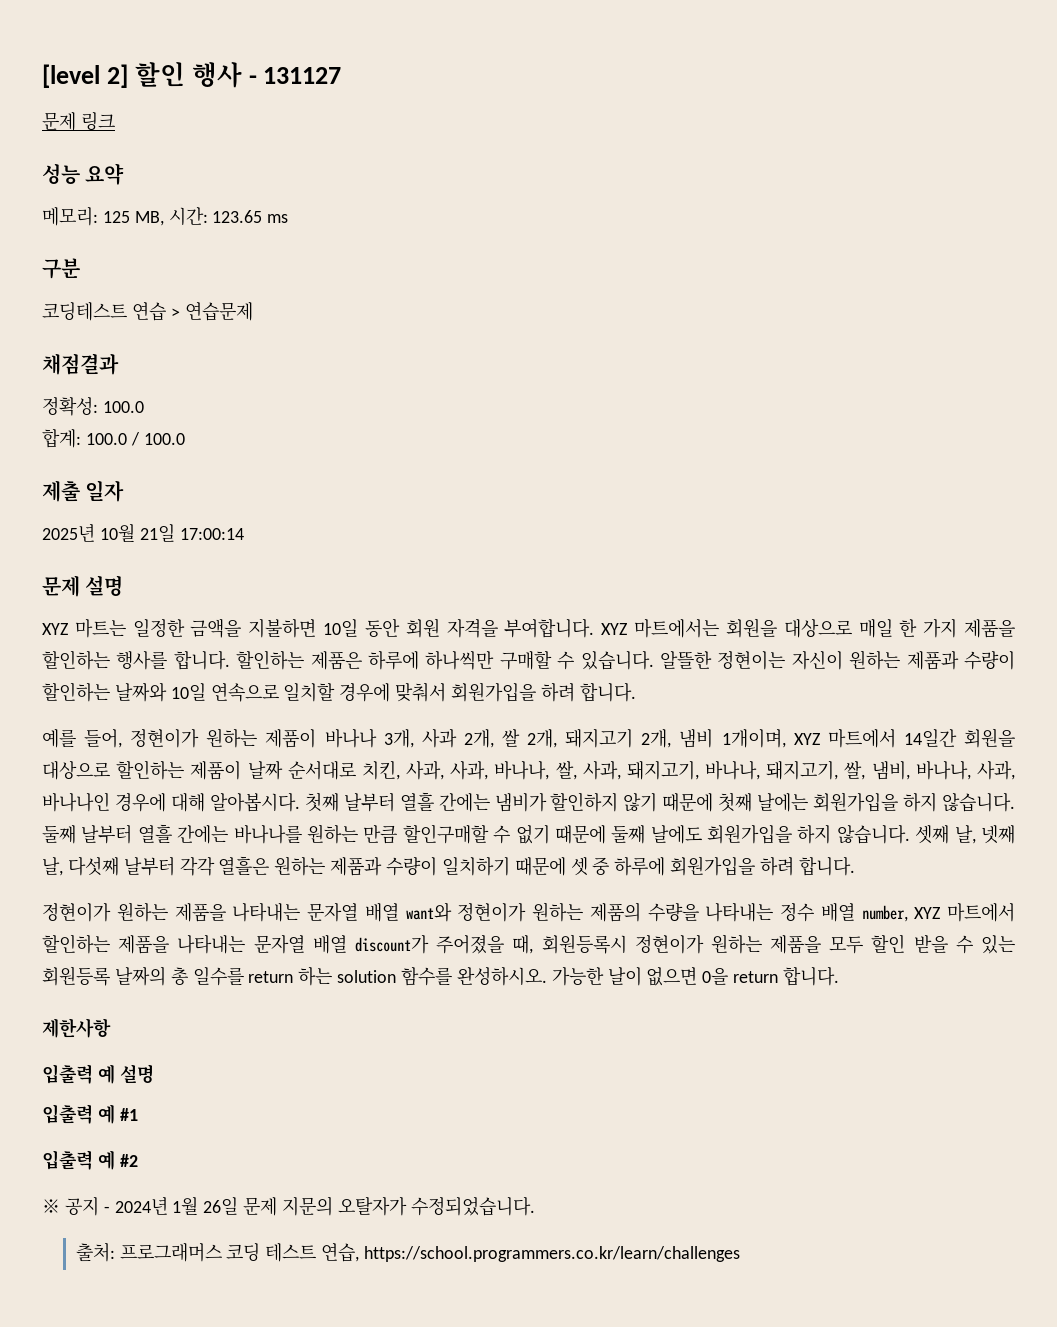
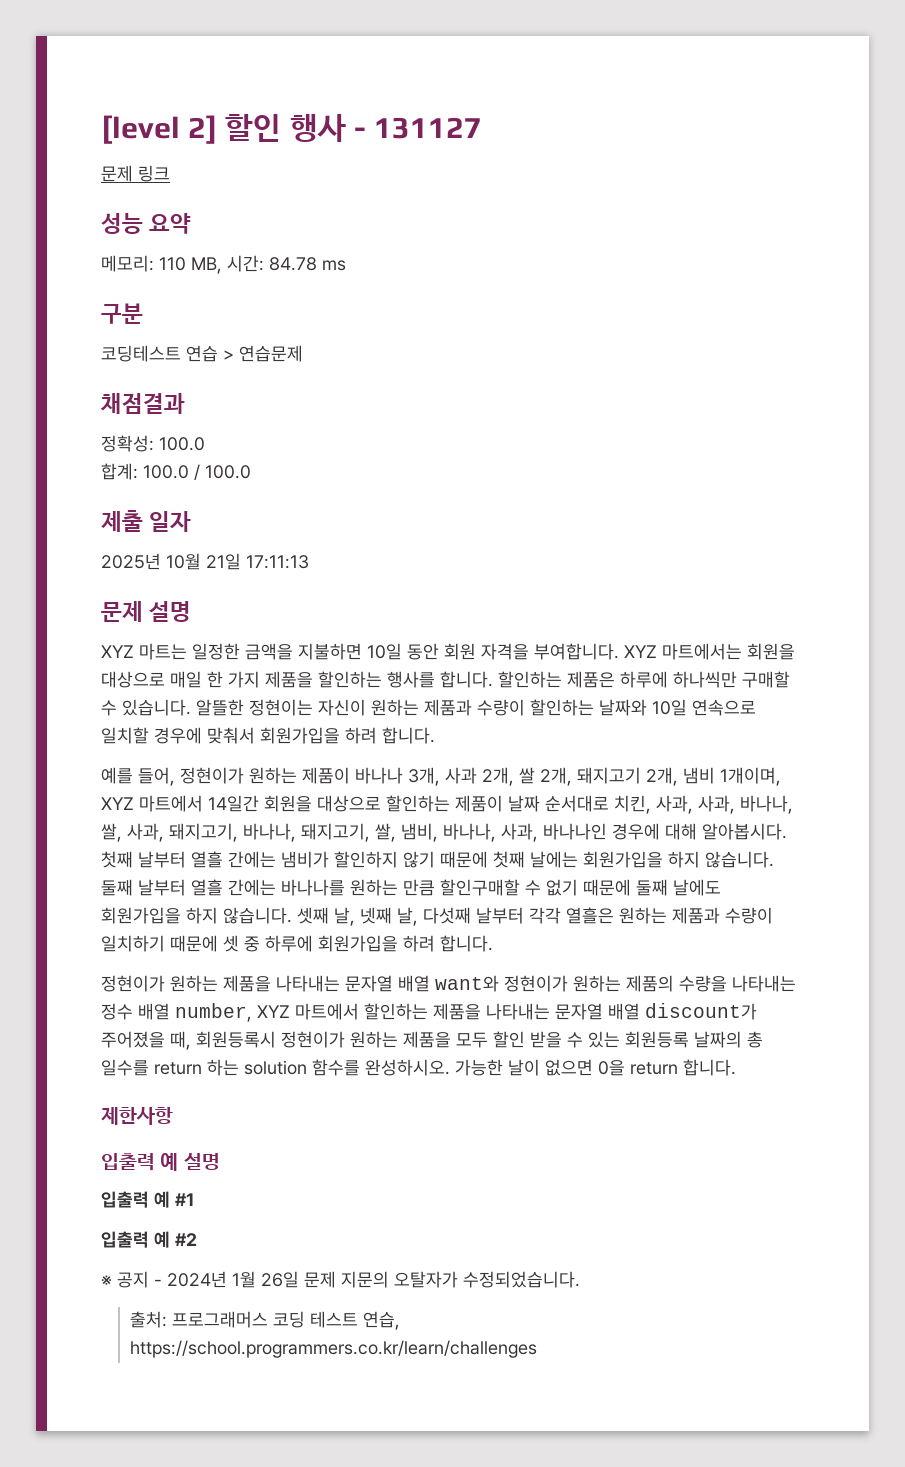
[102,211,130,223] 125 -> [159,257,186,271] 110
[212,210,263,223] 123.65 -> [269,257,317,271] 84.78
[179,528,244,540] 17:00:14 -> [246,555,309,569] 17:11:13

